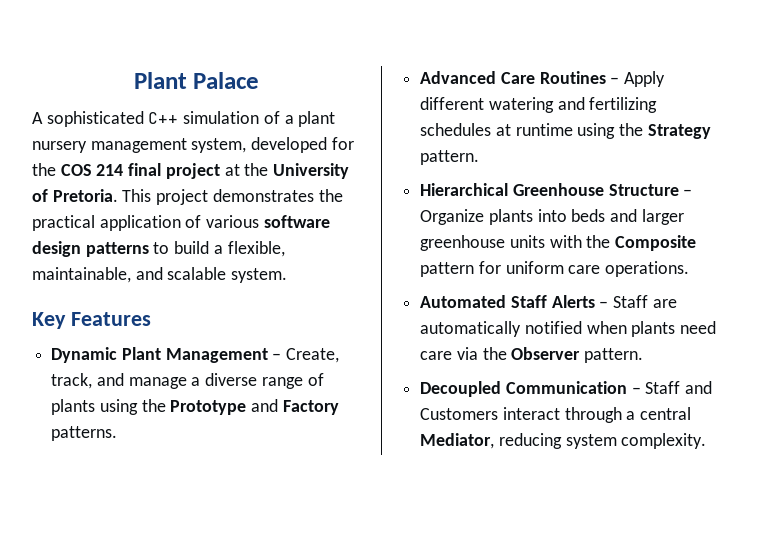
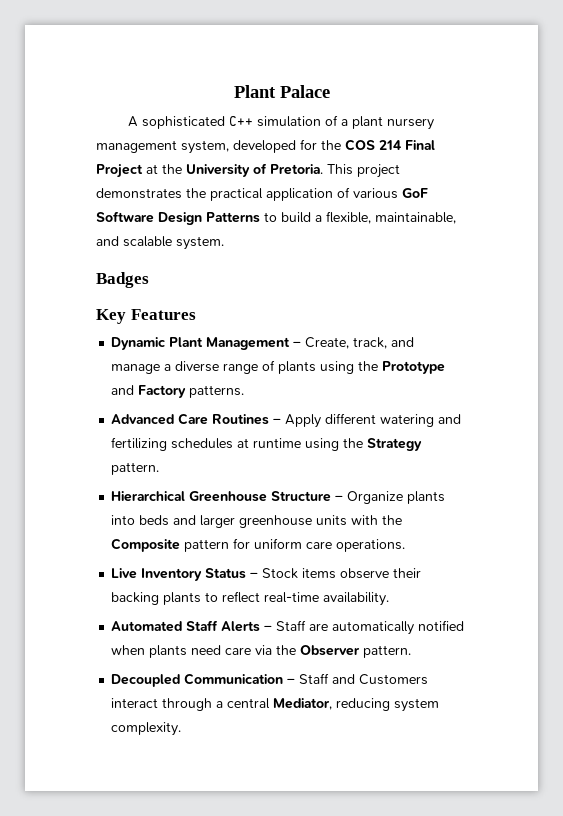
[128,163,220,179] final project -> [405,140,435,150] [96,164,143,178] Final Project
[263,215,330,228] [32,241,149,257] software design patterns -> [402,188,428,198] [96,211,260,225] GoF Software Design Patterns
(288, 275) none -> [96,272,149,288] // Badges
(690, 269) none -> [111,568,422,581] [111,591,390,606] // Live Inventory Status – Stock items observe their backing plants to reflect real-time availability.

